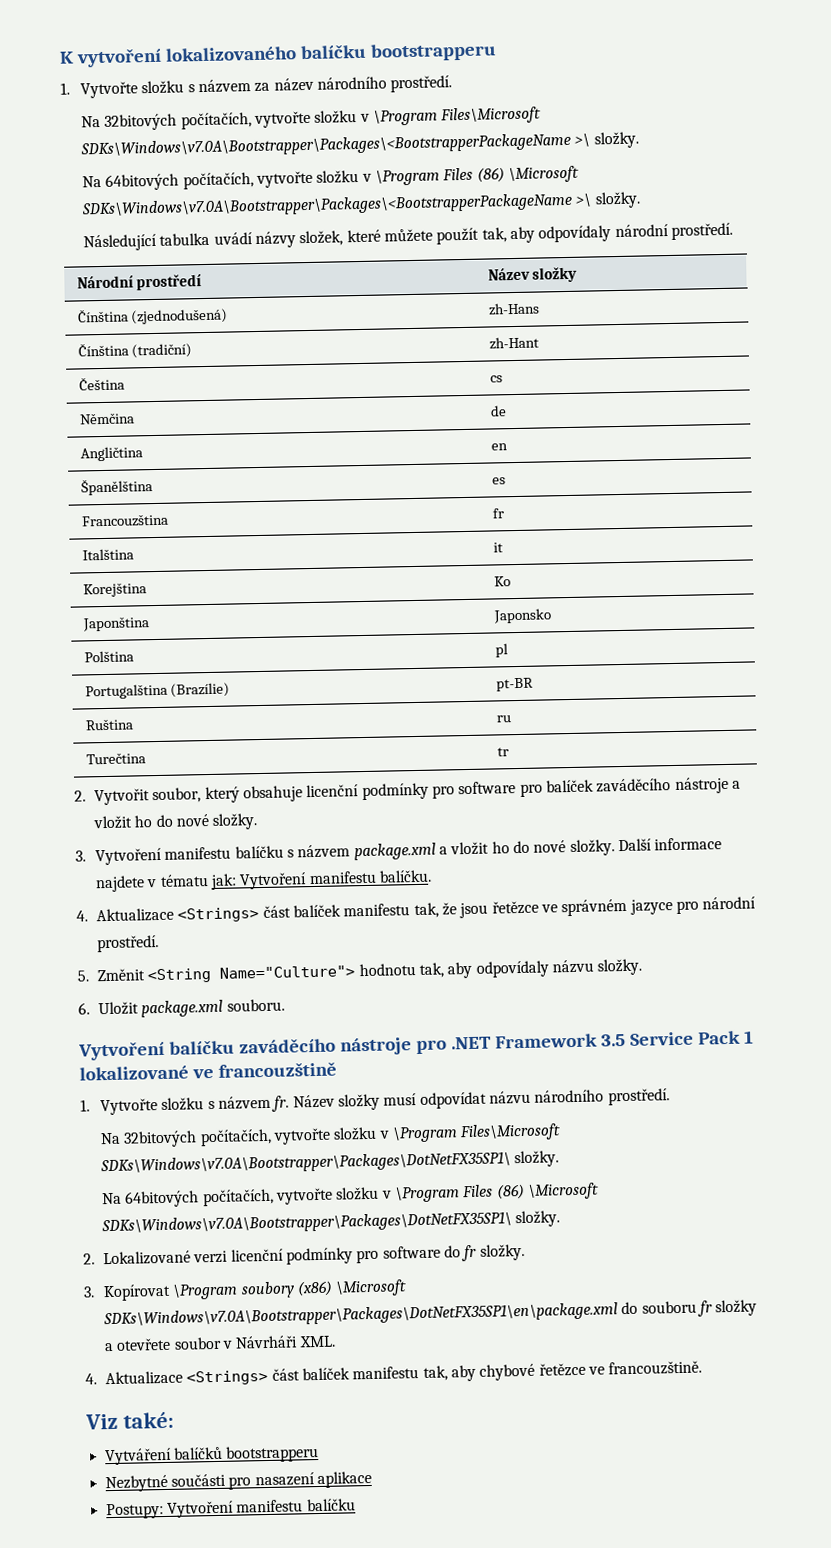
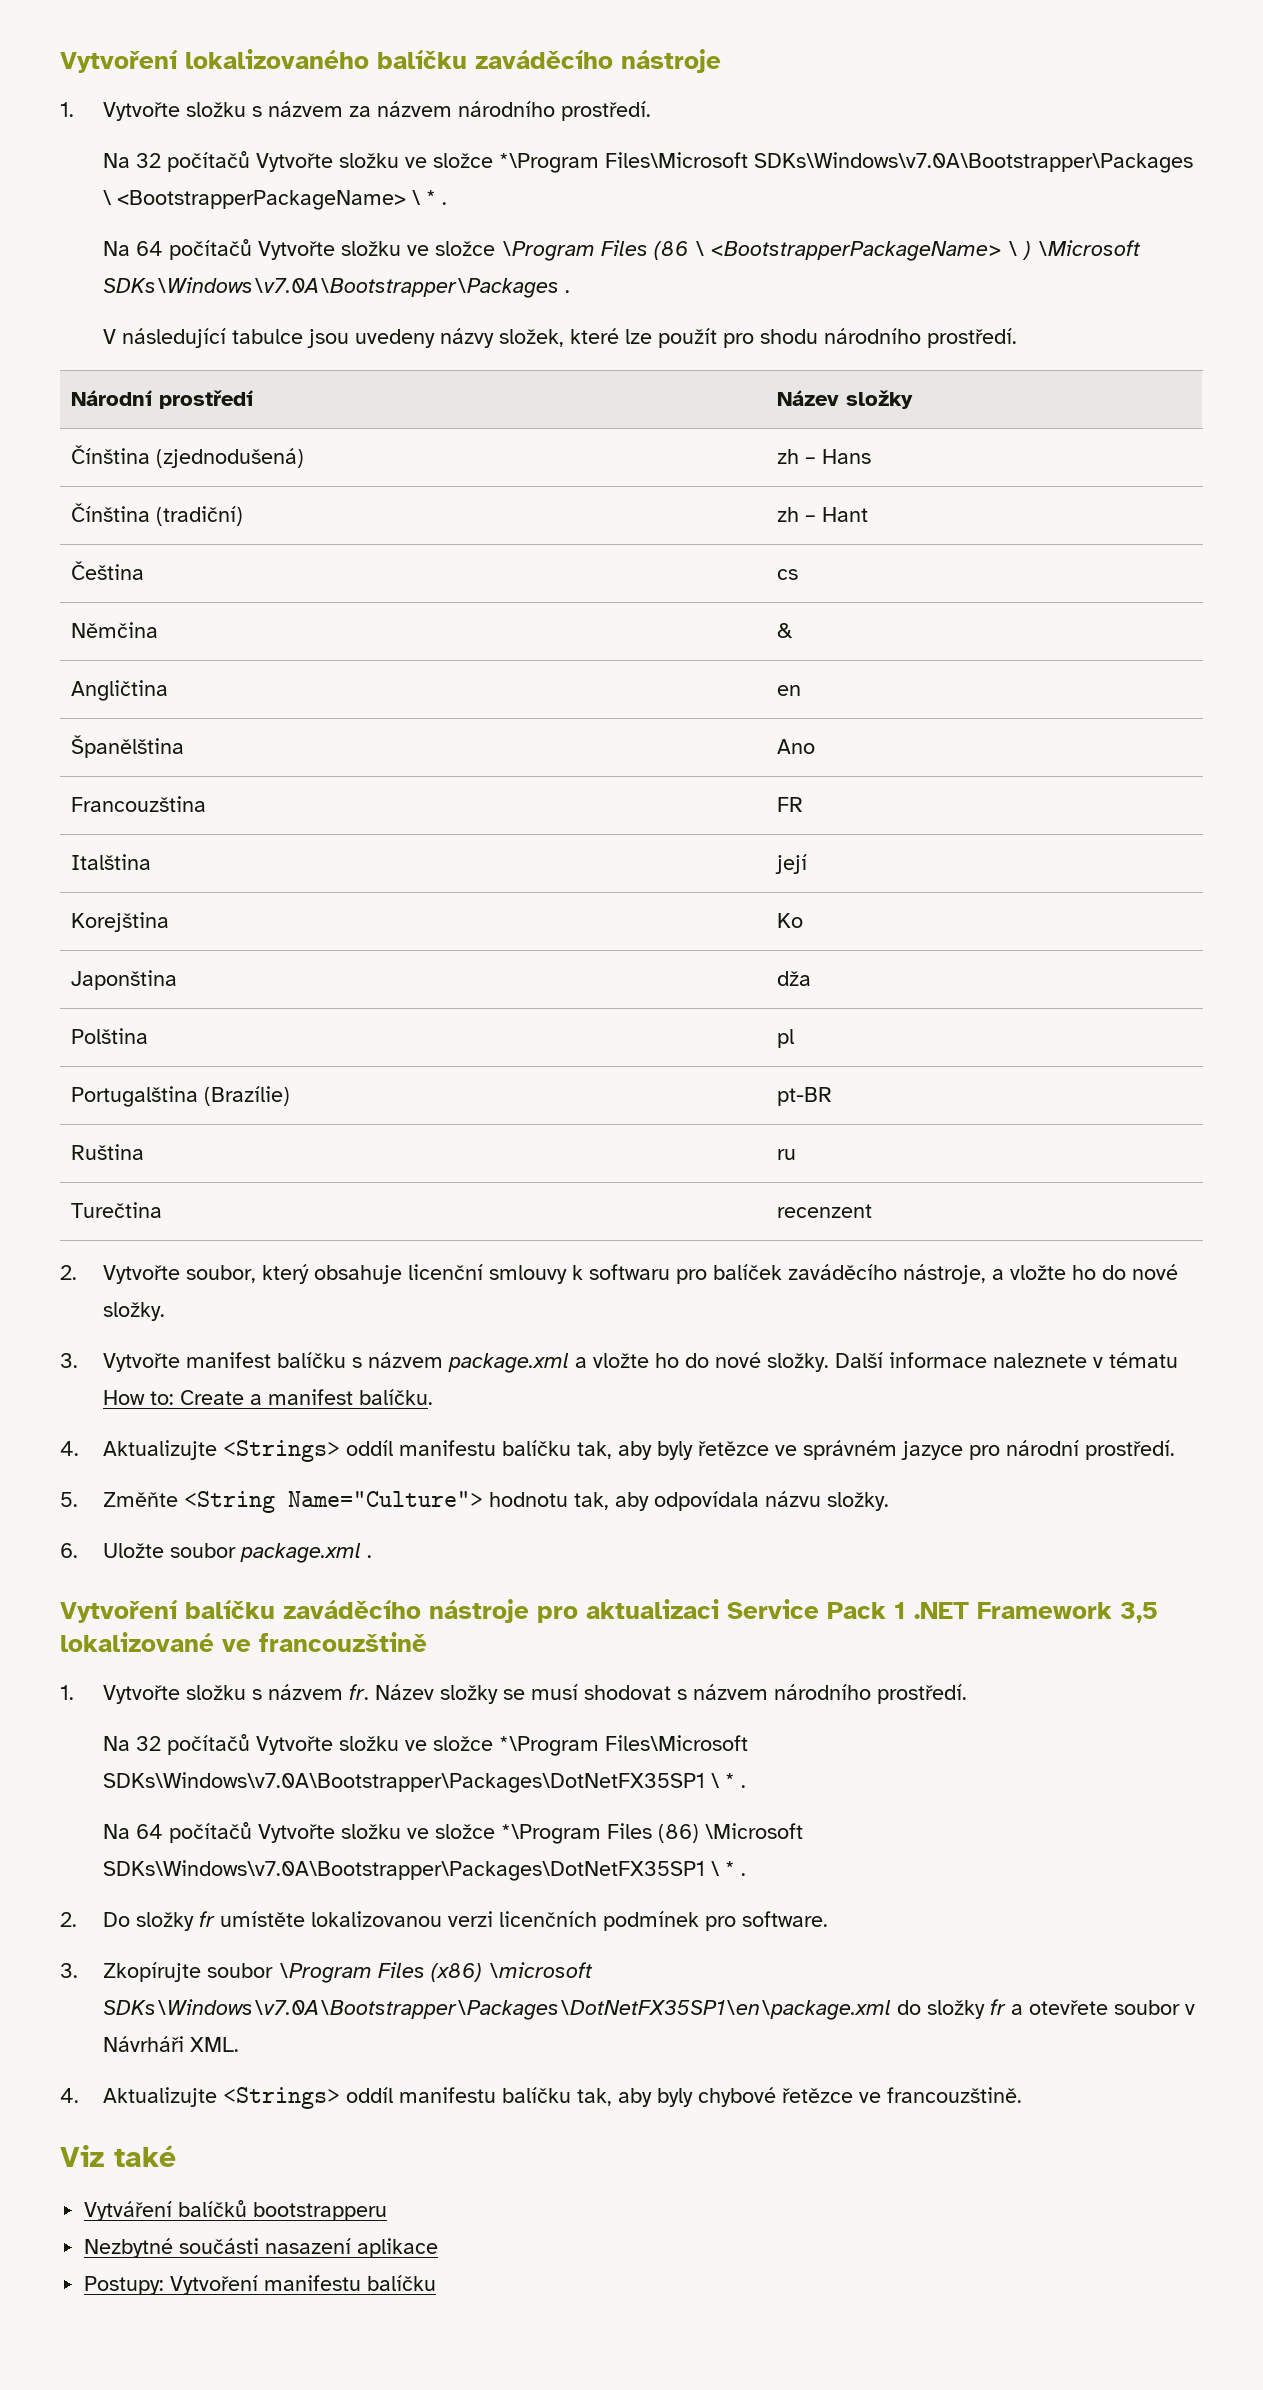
[59,42,497,68] K vytvoření lokalizovaného balíčku bootstrapperu -> [60,49,721,73] Vytvoření lokalizovaného balíčku zaváděcího nástroje
[273,75,453,93] [81,106,542,131] [80,131,639,159] [82,165,579,191] [81,191,641,219] [83,223,669,252] název národního prostředí. // Na 32bitových počítačích, vytvořte složku v \Program Files\Microsoft SDKs\Windows\v7.0A\Bootstrapper\Packages\<BootstrapperPackageName >\ složky. // Na 64bitových počítačích, vytvořte složku v \Program Files (86) \Microsoft SDKs\Windows\v7.0A\Bootstrapper\Packages\<BootstrapperPackageName >\ složky. // Následující tabulka uvádí názvy složek, které můžete použít tak, aby odpovídaly národní -> [377,101,652,121] [103,151,1194,173] [103,190,448,210] [103,239,1142,261] [103,277,571,298] [103,328,922,348] názvem národního prostředí. // Na 32 počítačů Vytvořte složku ve složce *\Program Files\Microsoft SDKs\Windows\v7.0A\Bootstrapper\Packages \ <BootstrapperPackageName> \ * . // Na 64 počítačů Vytvořte složku ve složce \Program Files (86 \ <BootstrapperPackageName> \ ) \Microsoft SDKs\Windows\v7.0A\Bootstrapper\Packages . // V následující tabulce jsou uvedeny názvy složek, které lze použít pro shodu národního
[487,302,540,316] zh-Hans -> [777,449,872,464] zh – Hans
[488,336,539,350] zh-Hant -> [777,507,869,522] zh – Hant
[489,405,507,417] de -> [777,623,794,638] &
[491,477,506,485] es -> [777,739,816,754] Ano
[491,508,505,519] fr -> [777,797,804,812] FR
[492,542,503,553] it -> [775,854,808,874] její
[492,608,552,624] Japonsko -> [777,971,812,986] dža
[496,747,509,757] [74,788,151,806] tr // 2. Vytvořit -> [777,1204,873,1218] [60,1265,181,1284] recenzent // 2. Vytvořte
[361,776,741,801] [93,815,134,830] podmínky pro software pro balíček zaváděcího nástroje a vložit -> [489,1264,1067,1284] smlouvy k softwaru pro balíček zaváděcího nástroje, a vložte
[95,846,232,866] Vytvoření manifestu -> [103,1352,272,1372] Vytvořte manifest
[450,841,490,856] vložit -> [593,1353,650,1368] vložte
[95,875,146,893] najdete -> [993,1353,1088,1368] naleznete
[209,869,432,890] [76,902,489,923] jak: Vytvoření manifestu balíčku. // 4. Aktualizace <Strings> část balíček manifestu tak, že jsou -> [103,1389,434,1405] [60,1440,694,1462] How to: Create a manifest balíčku. // 4. Aktualizujte <Strings> oddíl manifestu balíčku tak, aby byly
[97,968,146,982] Změnit -> [103,1492,179,1507] Změňte
[475,960,549,978] odpovídaly -> [654,1491,760,1511] odpovídala
[98,998,285,1018] Uložit package.xml souboru. -> [103,1543,373,1563] Uložte soubor package.xml .
[450,1030,754,1050] .NET Framework 3.5 Service Pack 1 -> [586,1599,1158,1623] aktualizaci Service Pack 1 .NET Framework 3,5
[383,1088,670,1109] [100,1123,562,1148] [100,1150,560,1176] [102,1182,599,1208] [101,1210,561,1236] [83,1243,525,1266] [83,1279,408,1302] [103,1299,758,1329] musí odpovídat názvu národního prostředí. // Na 32bitových počítačích, vytvořte složku v \Program Files\Microsoft SDKs\Windows\v7.0A\Bootstrapper\Packages\DotNetFX35SP1\ složky. // Na 64bitových počítačích, vytvořte složku v \Program Files (86) \Microsoft SDKs\Windows\v7.0A\Bootstrapper\Packages\DotNetFX35SP1\ složky. // 2. Lokalizované verzi licenční podmínky pro software do fr složky. // 3. Kopírovat \Program soubory (x86) \Microsoft SDKs\Windows\v7.0A\Bootstrapper\Packages\DotNetFX35SP1\en\package.xml do souboru fr složky -> [503,1684,968,1704] [103,1734,749,1756] [103,1772,747,1793] [103,1822,804,1844] [103,1860,747,1881] [60,1911,829,1931] [60,1962,594,1983] [103,1999,1007,2020] se musí shodovat s názvem národního prostředí. // Na 32 počítačů Vytvořte složku ve složce *\Program Files\Microsoft SDKs\Windows\v7.0A\Bootstrapper\Packages\DotNetFX35SP1 \ * . // Na 64 počítačů Vytvořte složku ve složce *\Program Files (86) \Microsoft SDKs\Windows\v7.0A\Bootstrapper\Packages\DotNetFX35SP1 \ * . // 2. Do složky fr umístěte lokalizovanou verzi licenčních podmínek pro software. // 3. Zkopírujte soubor \Program Files (x86) \microsoft SDKs\Windows\v7.0A\Bootstrapper\Packages\DotNetFX35SP1\en\package.xml do složky fr
[105,1364,476,1386] Aktualizace <Strings> část balíček manifestu tak, aby -> [103,2087,694,2109] Aktualizujte <Strings> oddíl manifestu balíčku tak, aby byly
[122,1411,174,1429] také: -> [114,2145,176,2167] také
[228,1476,252,1490] pro -> (260, 2246) none

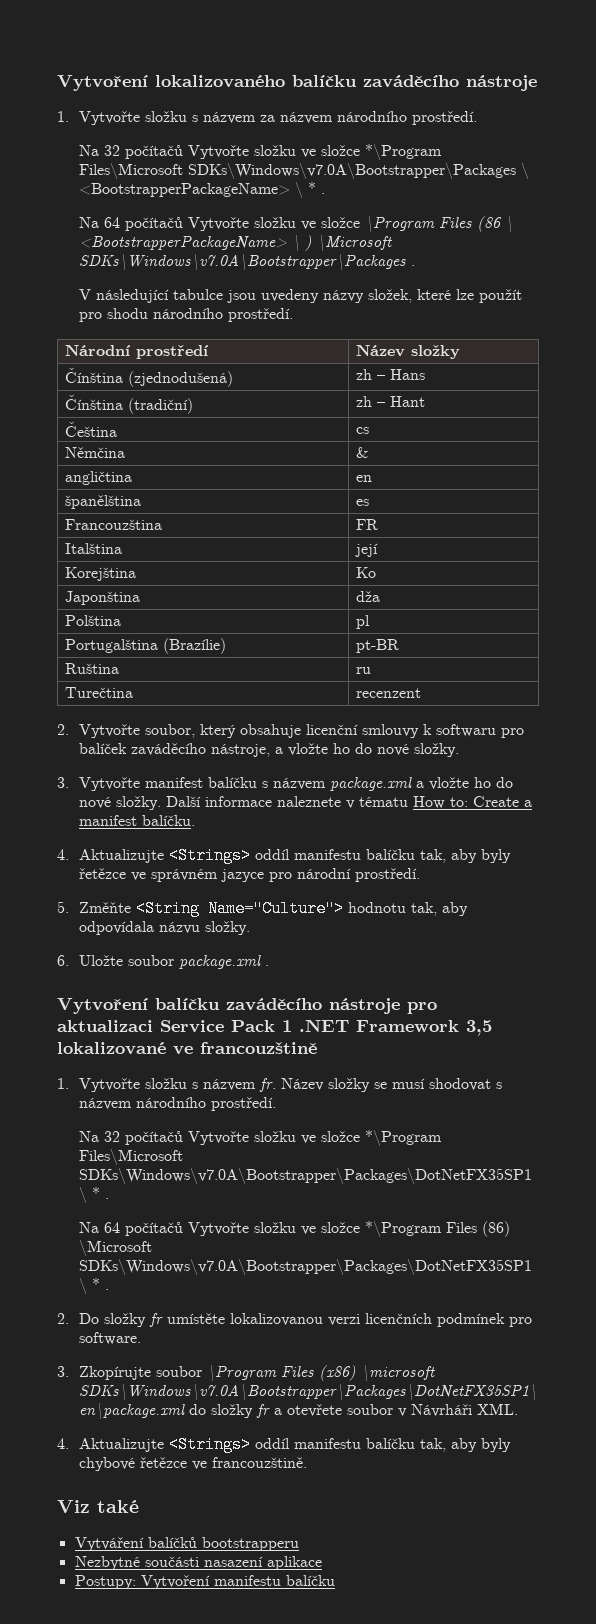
[71,680,169,701] Angličtina -> [65,471,133,485] angličtina
[71,735,185,758] [777,739,816,754] Španělština | Ano -> [65,495,142,509] [356,499,370,506] španělština | es

